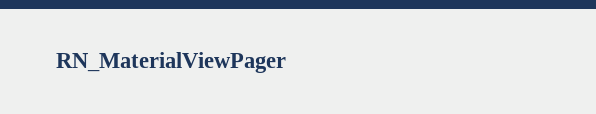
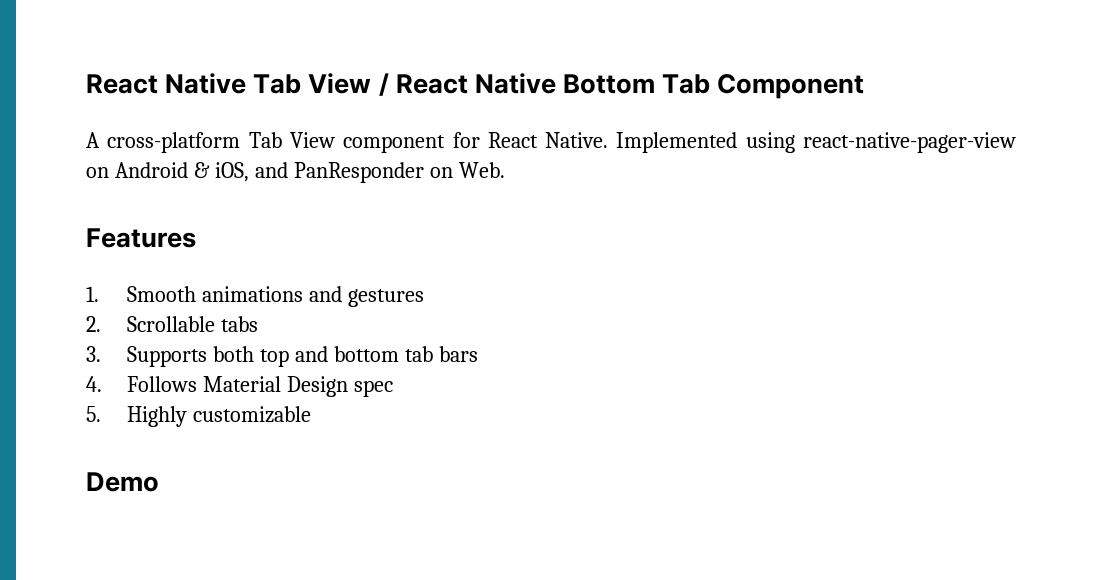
[56,52,286,73] RN_MaterialViewPager -> [86,73,865,99] [86,132,1016,153] [86,162,505,183] [86,228,196,248] [86,286,424,307] [86,316,258,332] [86,346,478,367] [86,376,393,397] [86,406,311,427] [86,472,159,492] React Native Tab View / React Native Bottom Tab Component // A cross-platform Tab View component for React Native. Implemented using react-native-pager-view on Android & iOS, and PanResponder on Web. // Features // 1. Smooth animations and gestures // 2. Scrollable tabs // 3. Supports both top and bottom tab bars // 4. Follows Material Design spec // 5. Highly customizable // Demo

